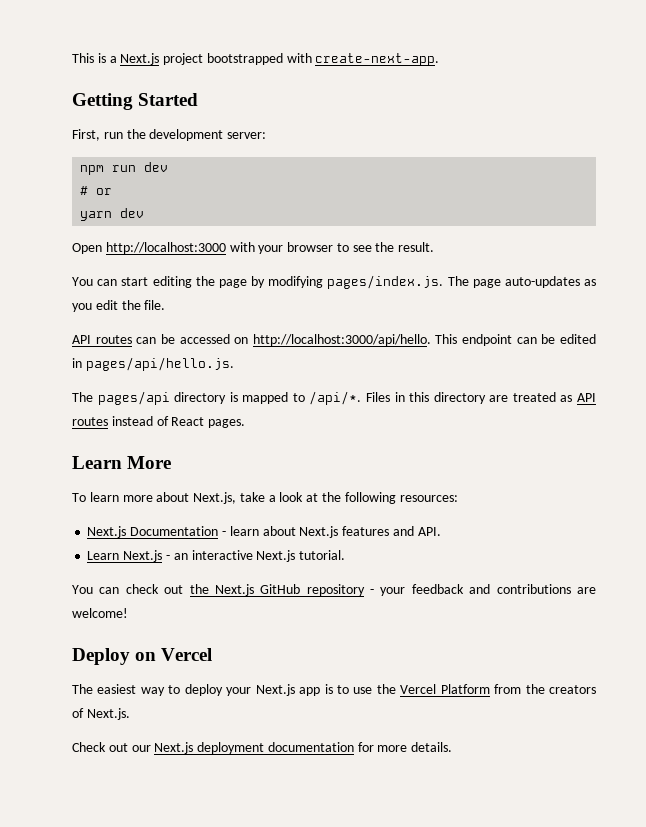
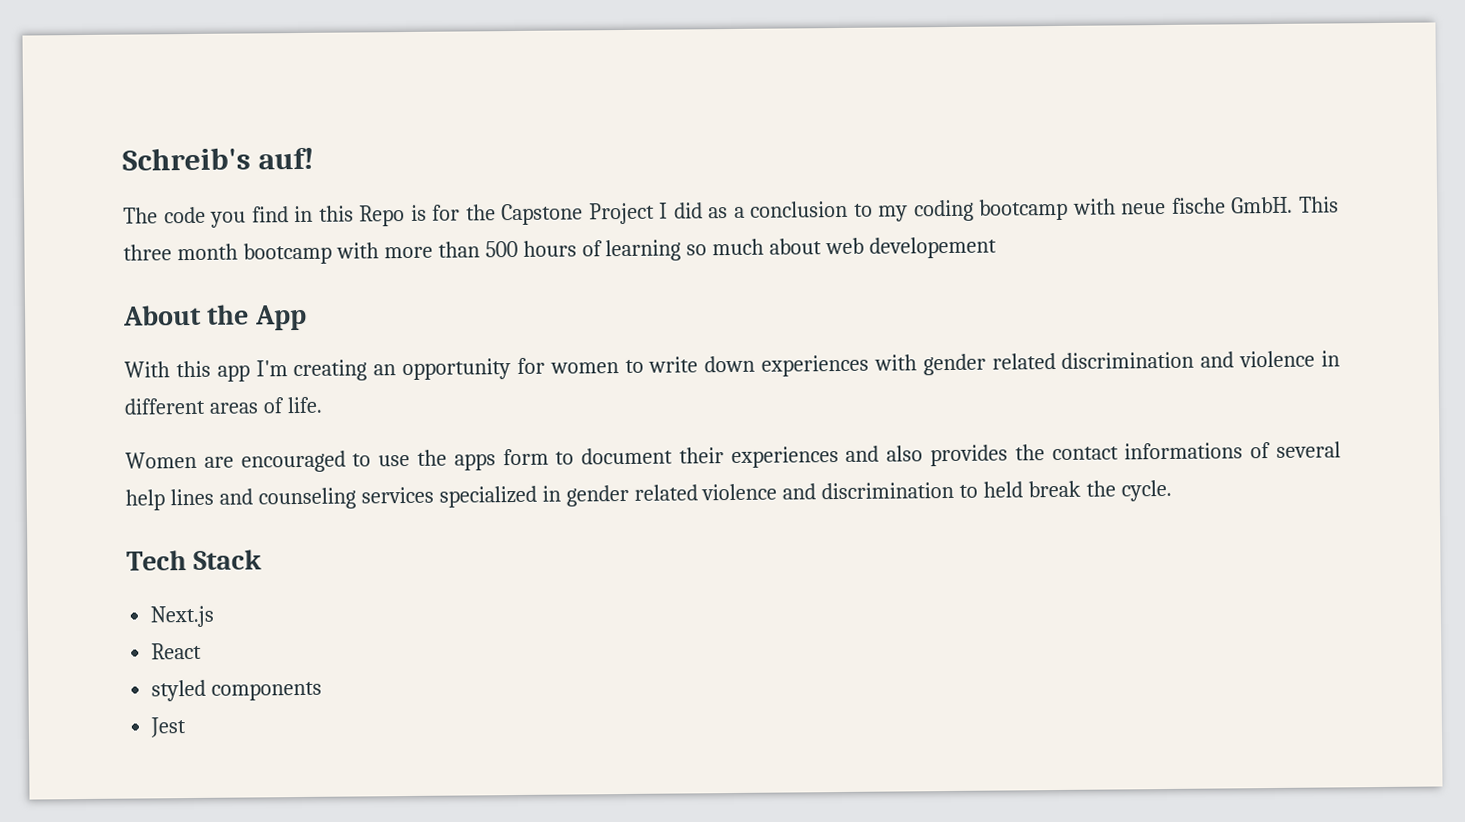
[72,53,440,66] [72,93,199,110] [72,129,267,141] [80,162,169,175] [80,186,113,195] [80,208,145,221] [72,242,435,254] [72,275,596,289] [72,300,166,312] [72,334,596,346] [72,357,234,371] [72,391,596,405] [72,416,246,428] [72,456,172,469] [72,492,458,504] [87,526,441,538] [87,550,346,562] [72,584,596,596] [72,608,128,618] [72,648,213,665] [72,684,596,696] [72,708,130,720] [72,742,453,754] This is a Next.js project bootstrapped with create-next-app. // Getting Started // First, run the development server: // npm run dev // # or // yarn dev // Open http://localhost:3000 with your browser to see the result. // You can start editing the page by modifying pages/index.js. The page auto-updates as you edit the file. // API routes can be accessed on http://localhost:3000/api/hello. This endpoint can be edited in pages/api/hello.js. // The pages/api directory is mapped to /api/*. Files in this directory are treated as API routes instead of React pages. // Learn More // To learn more about Next.js, take a look at the following resources: // Next.js Documentation - learn about Next.js features and API. // Learn Next.js - an interactive Next.js tutorial. // You can check out the Next.js GitHub repository - your feedback and contributions are welcome! // Deploy on Vercel // The easiest way to deploy your Next.js app is to use the Vercel Platform from the creators of Next.js. // Check out our Next.js deployment documentation for more details. -> [122,147,315,171] [123,196,1339,228] [123,236,998,265] [122,304,307,331] [124,350,1341,382] [124,396,322,415] [125,441,1341,473] [125,479,1173,511] [126,549,263,571] [150,605,215,628] [151,642,203,660] [151,679,323,702] [150,717,187,738] Schreib's auf! // The code you find in this Repo is for the Capstone Project I did as a conclusion to my coding bootcamp with neue fische GmbH. This three month bootcamp with more than 500 hours of learning so much about web developement // About the App // With this app I'm creating an opportunity for women to write down experiences with gender related discrimination and violence in different areas of life. // Women are encouraged to use the apps form to document their experiences and also provides the contact informations of several help lines and counseling services specialized in gender related violence and discrimination to held break the cycle. // Tech Stack // Next.js // React // styled components // Jest

